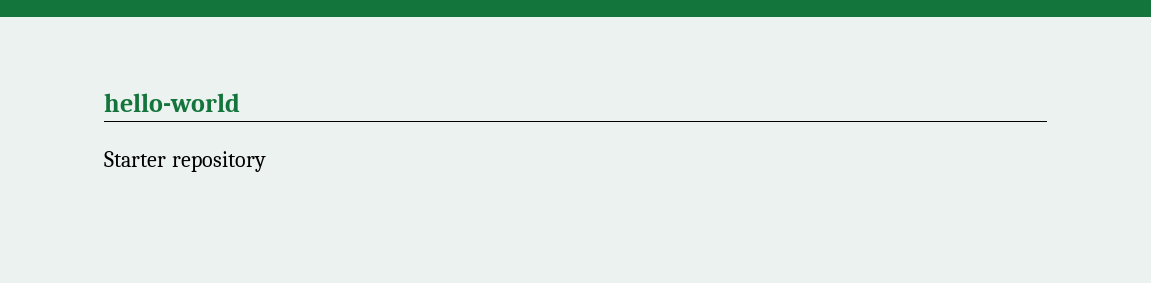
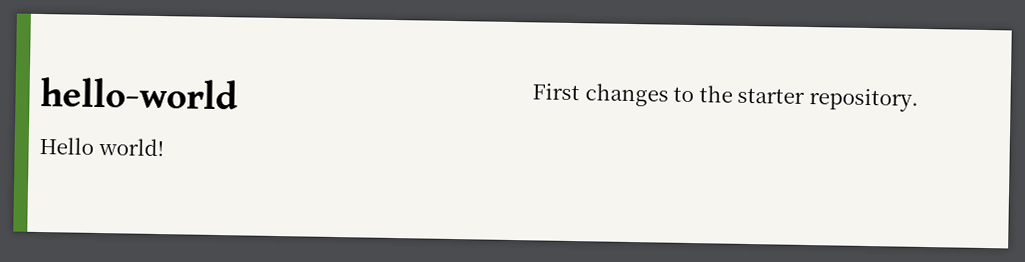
[104,151,266,172] Starter repository -> [39,136,164,157] [532,83,919,112] Hello world! // First changes to the starter repository.

